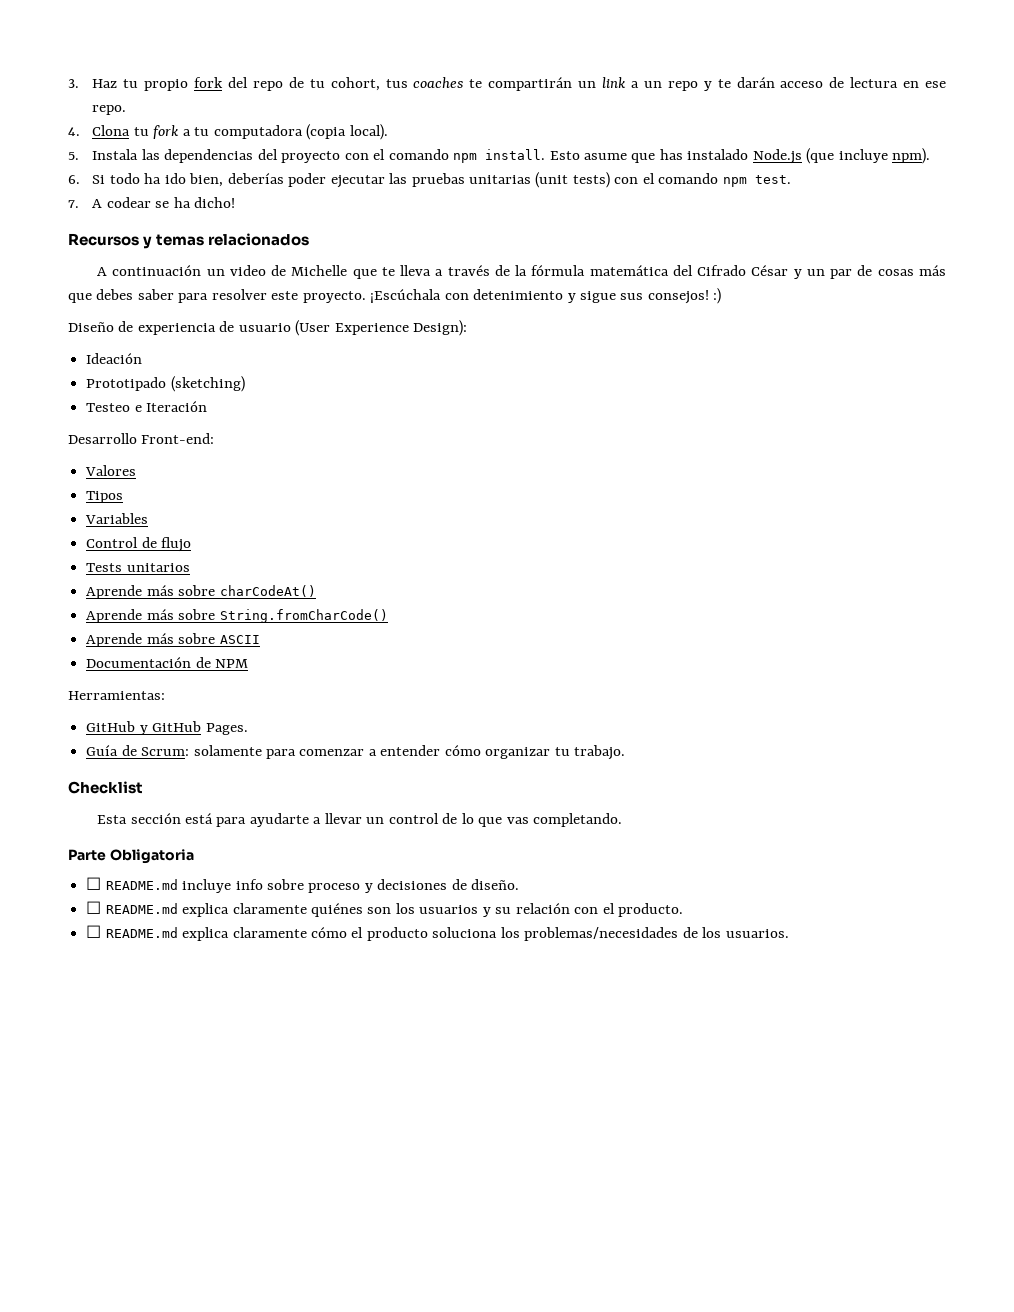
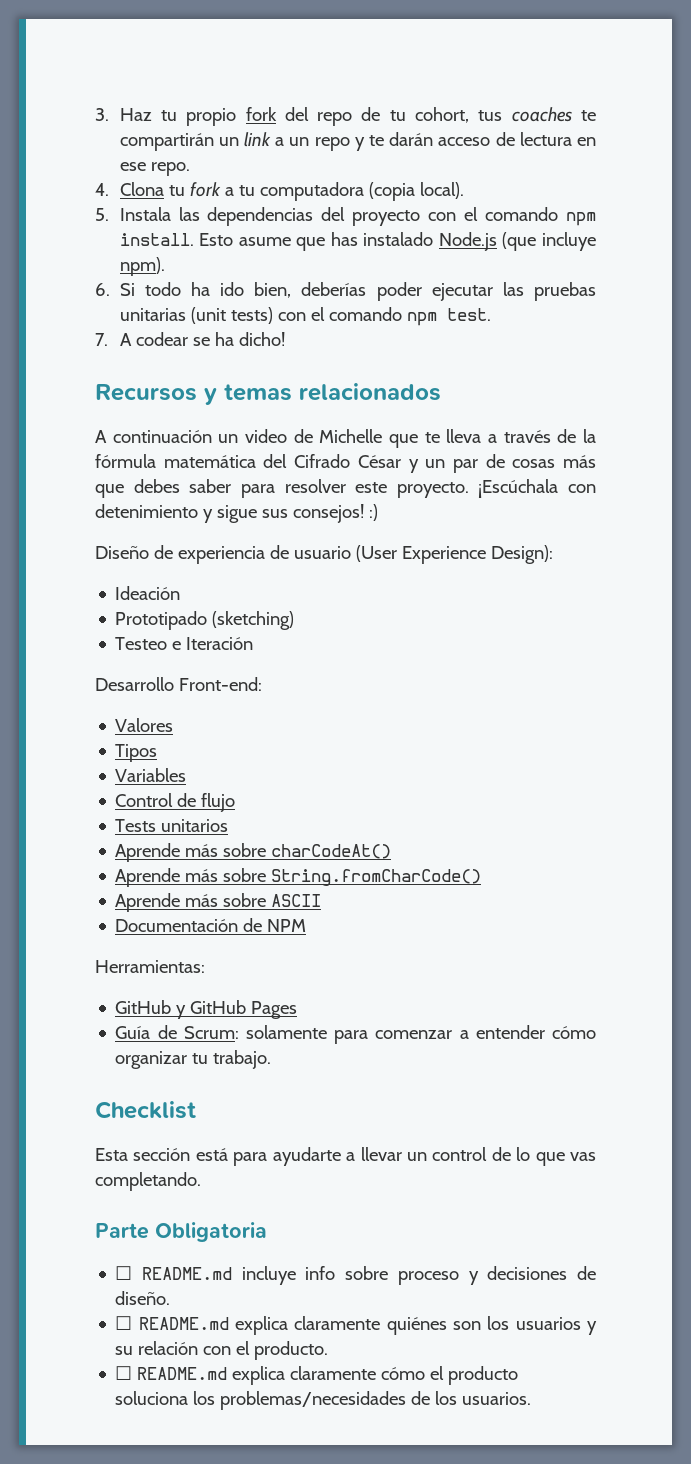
[205,723,248,735] Pages. -> [251,1001,298,1019] Pages

